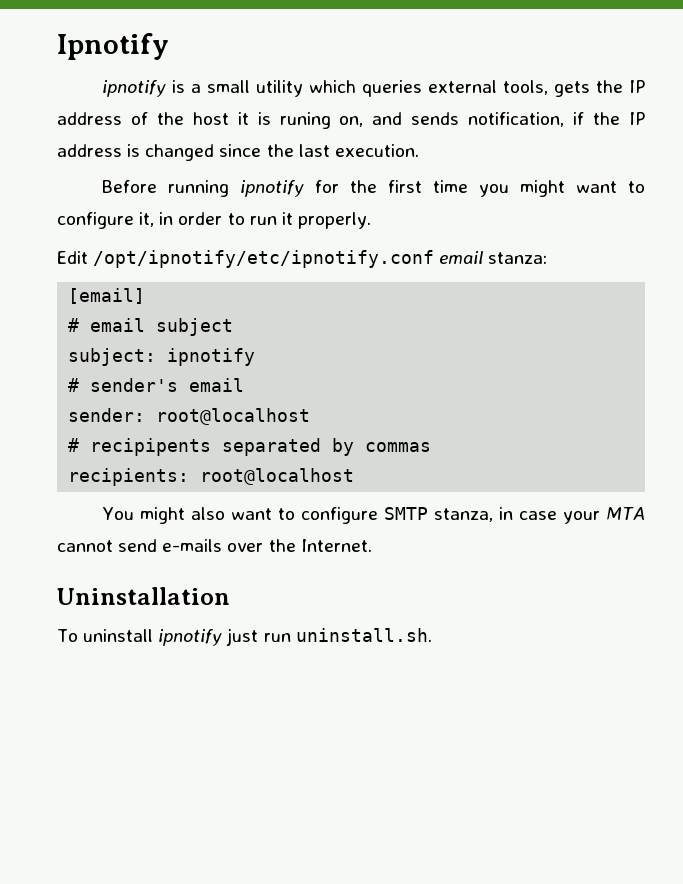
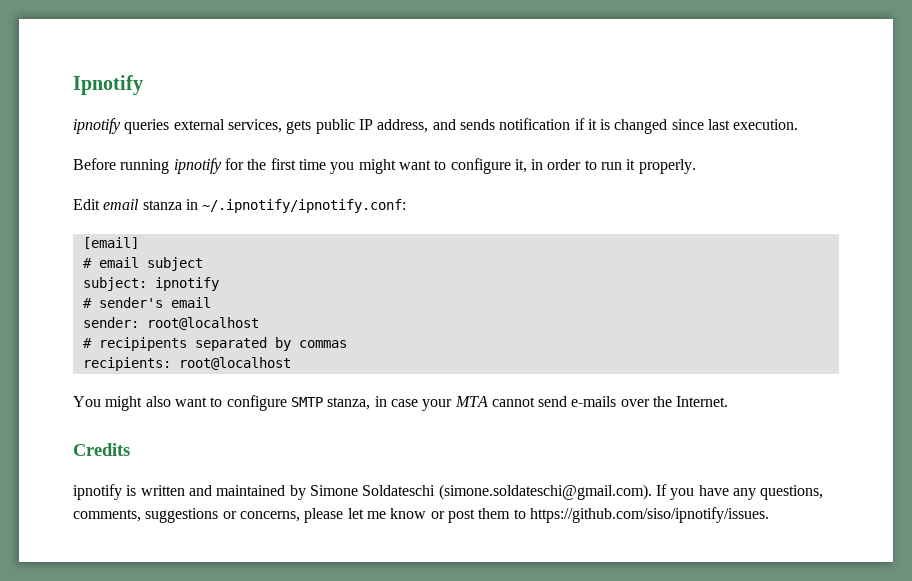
[172,80,645,97] [57,112,645,129] [57,144,122,157] is a small utility which queries external tools, gets the IP address of the host it is runing on, and sends notification, if the IP address -> [124,118,597,134] queries external services, gets public IP address, and sends notification if it
[266,144,294,157] the -> (704, 124) none
[93,250,548,268] /opt/ipnotify/etc/ipnotify.conf email stanza: -> [103,199,407,213] email stanza in ~/.ipnotify/ipnotify.conf:
[57,587,230,605] [57,628,432,646] Uninstallation // To uninstall ipnotify just run uninstall.sh. -> [73,443,130,456] [73,484,824,500] [73,507,769,523] Credits // ipnotify is written and maintained by Simone Soldateschi (simone.soldateschi@gmail.com). If you have any questions, comments, suggestions or concerns, please let me know or post them to https://github.com/siso/ipnotify/issues.

